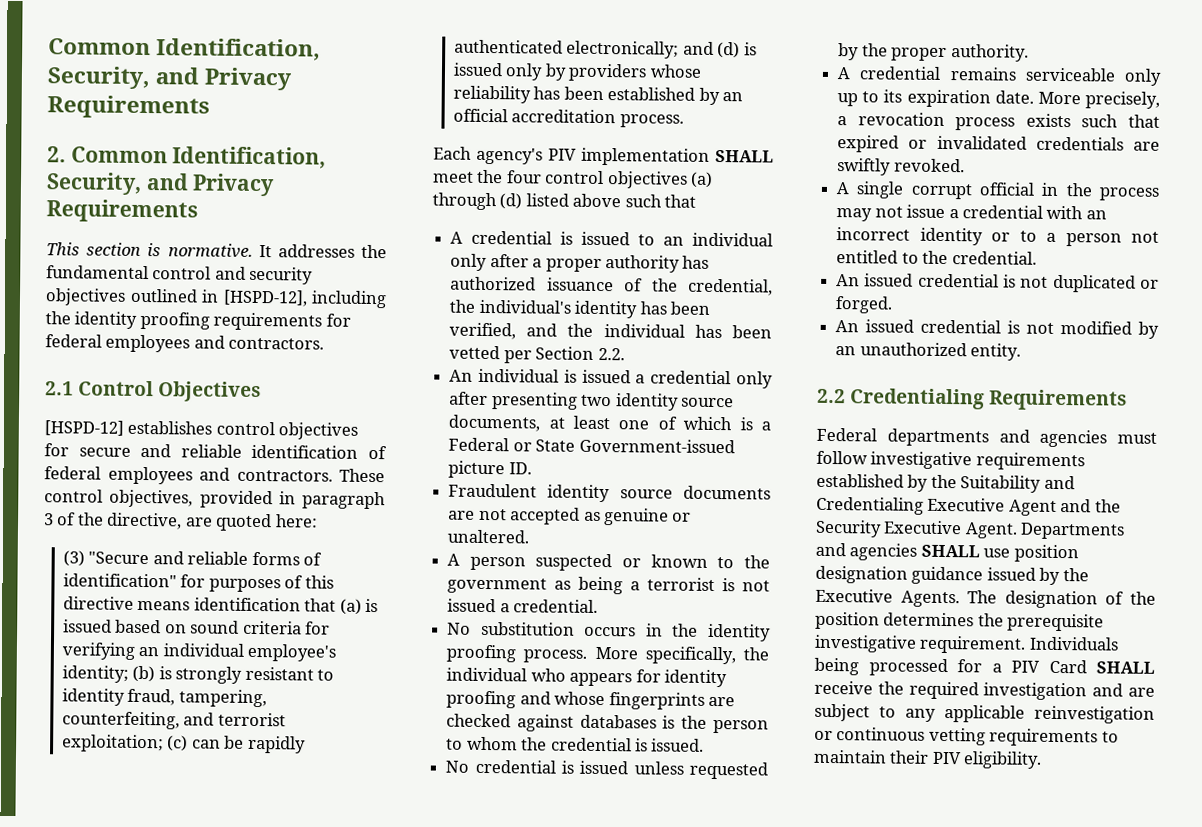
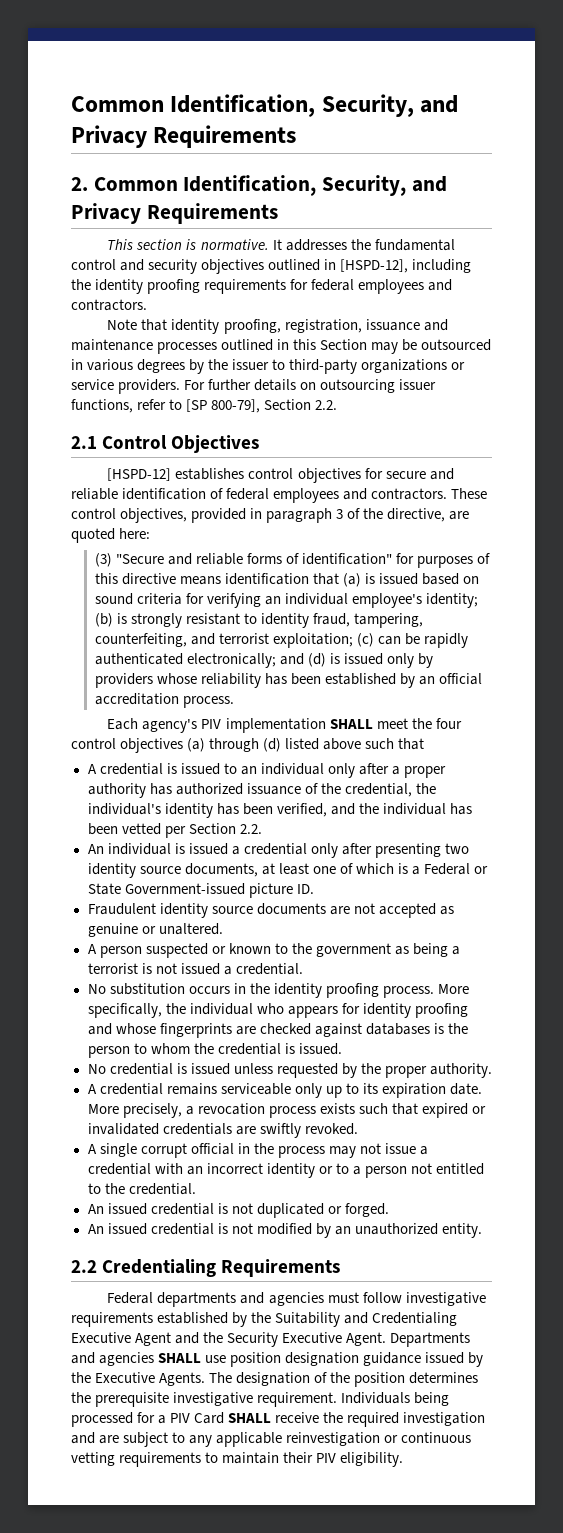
(325, 343) none -> [107,319,448,334] [71,339,492,354] [71,359,466,374] [71,379,437,394] [71,399,338,413] // Note that identity proofing, registration, issuance and maintenance processes outlined in this Section may be outsourced in various degrees by the issuer to third-party organizations or service providers. For further details on outsourcing issuer functions, refer to [SP 800-79], Section 2.2.

